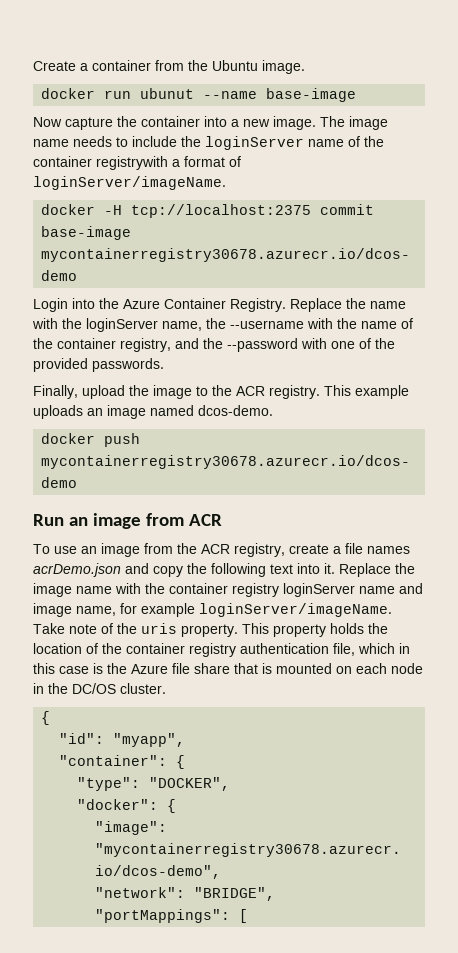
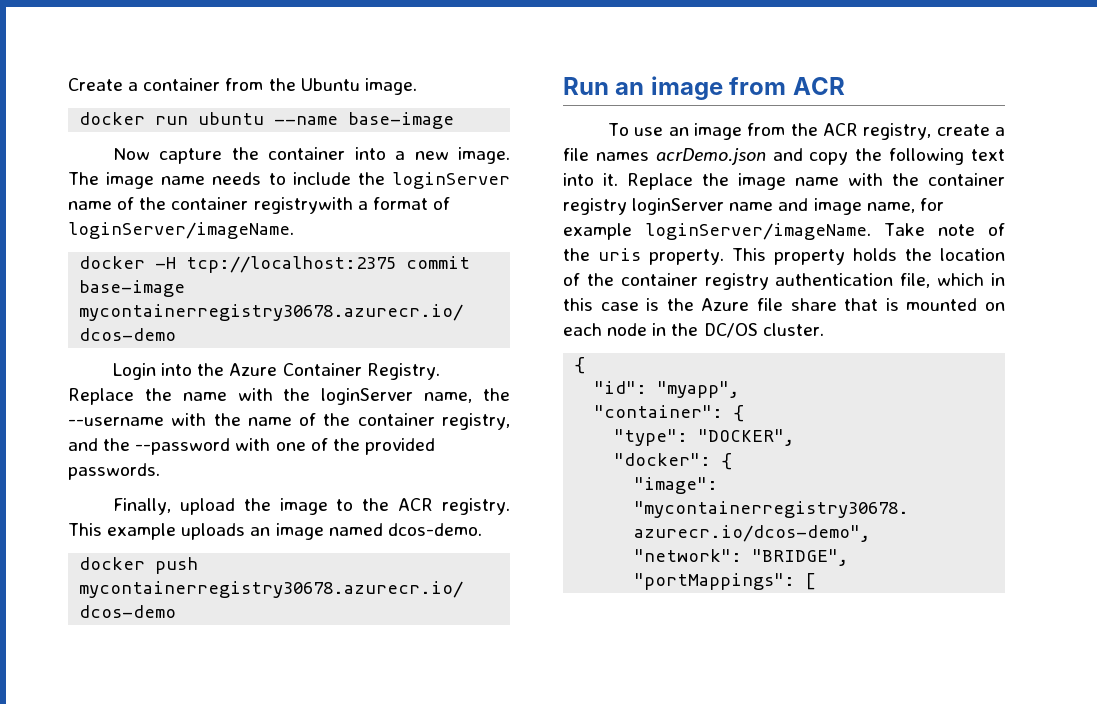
[140,88,195,99] ubunut -> [198,112,265,125] ubuntu

